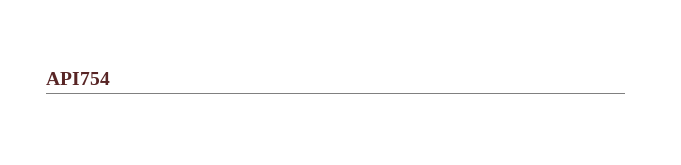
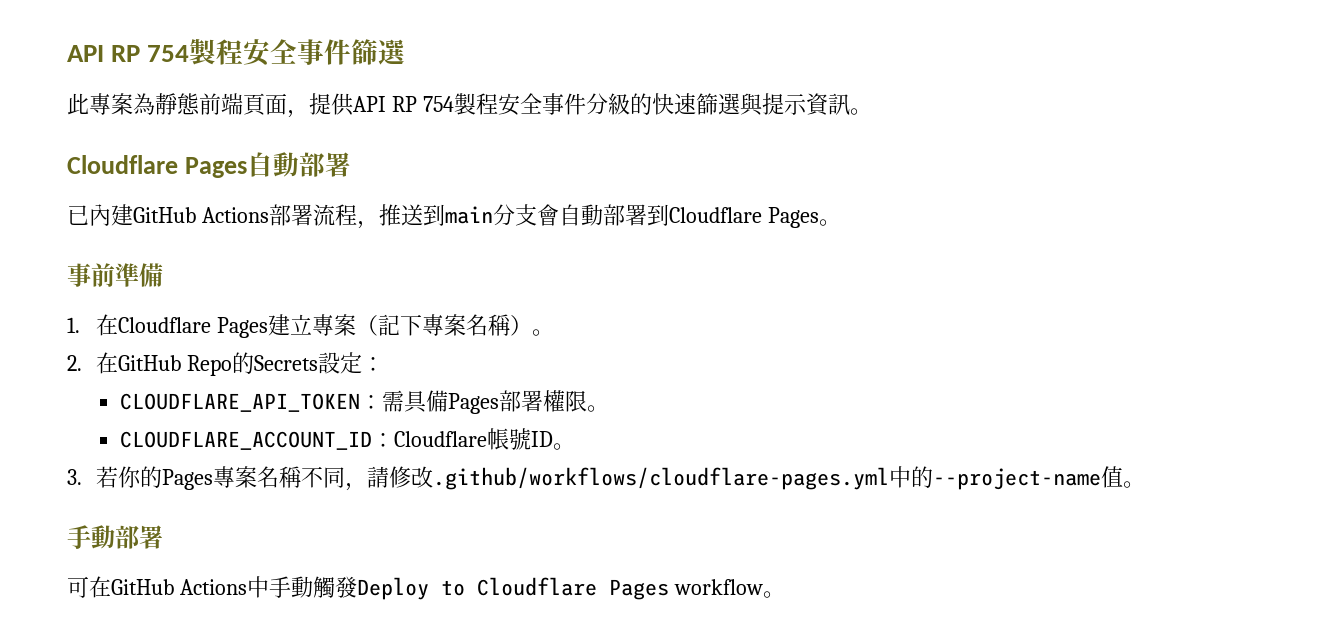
[46,72,110,85] API754 -> [67,39,408,66] [67,93,872,118] [67,152,351,178] [67,204,841,229] [67,263,163,287] [67,314,554,338] [67,352,384,376] [120,390,610,414] [120,428,576,450] [67,466,1145,491] [67,525,163,549] [67,576,785,600] API RP 754製程安全事件篩選 // 此專案為靜態前端頁面，提供API RP 754製程安全事件分級的快速篩選與提示資訊。 // Cloudflare Pages自動部署 // 已內建GitHub Actions部署流程，推送到main分支會自動部署到Cloudflare Pages。 // 事前準備 // 1.在Cloudflare Pages建立專案（記下專案名稱）。 // 2.在GitHub Repo的Secrets設定： // CLOUDFLARE_API_TOKEN：需具備Pages部署權限。 // CLOUDFLARE_ACCOUNT_ID：Cloudflare帳號ID。 // 3.若你的Pages專案名稱不同，請修改.github/workflows/cloudflare-pages.yml中的--project-name值。 // 手動部署 // 可在GitHub Actions中手動觸發Deploy to Cloudflare Pages workflow。

